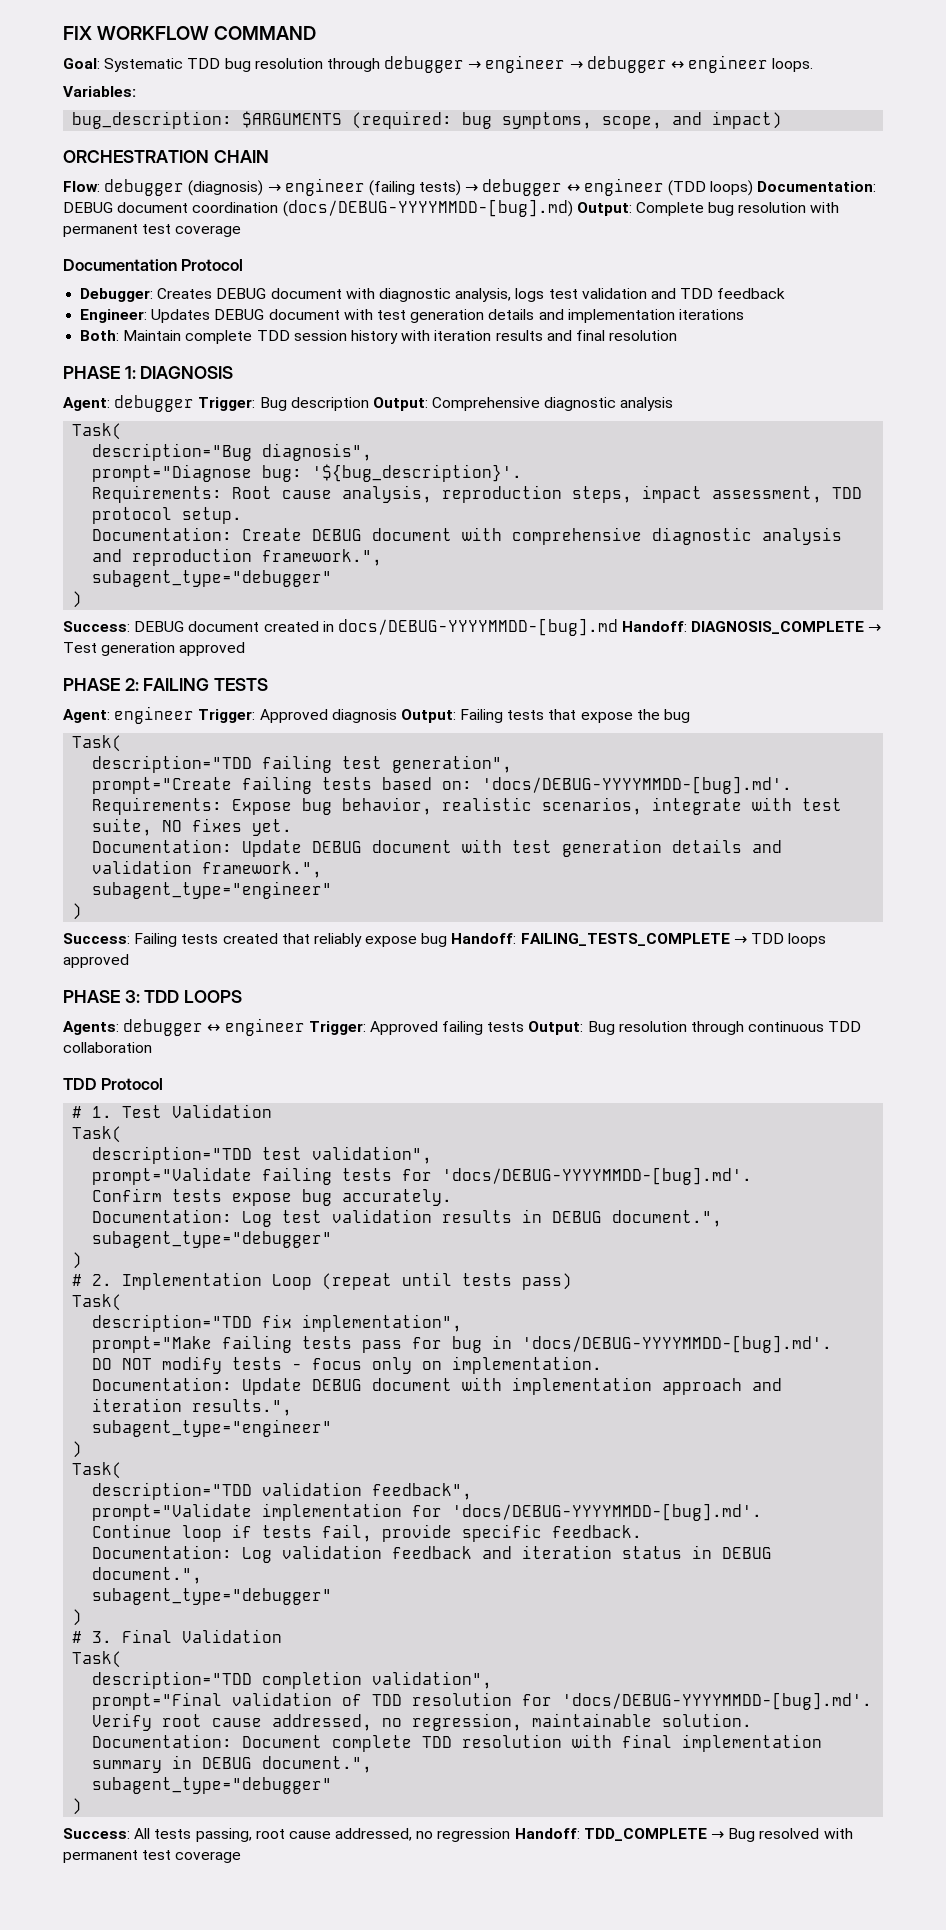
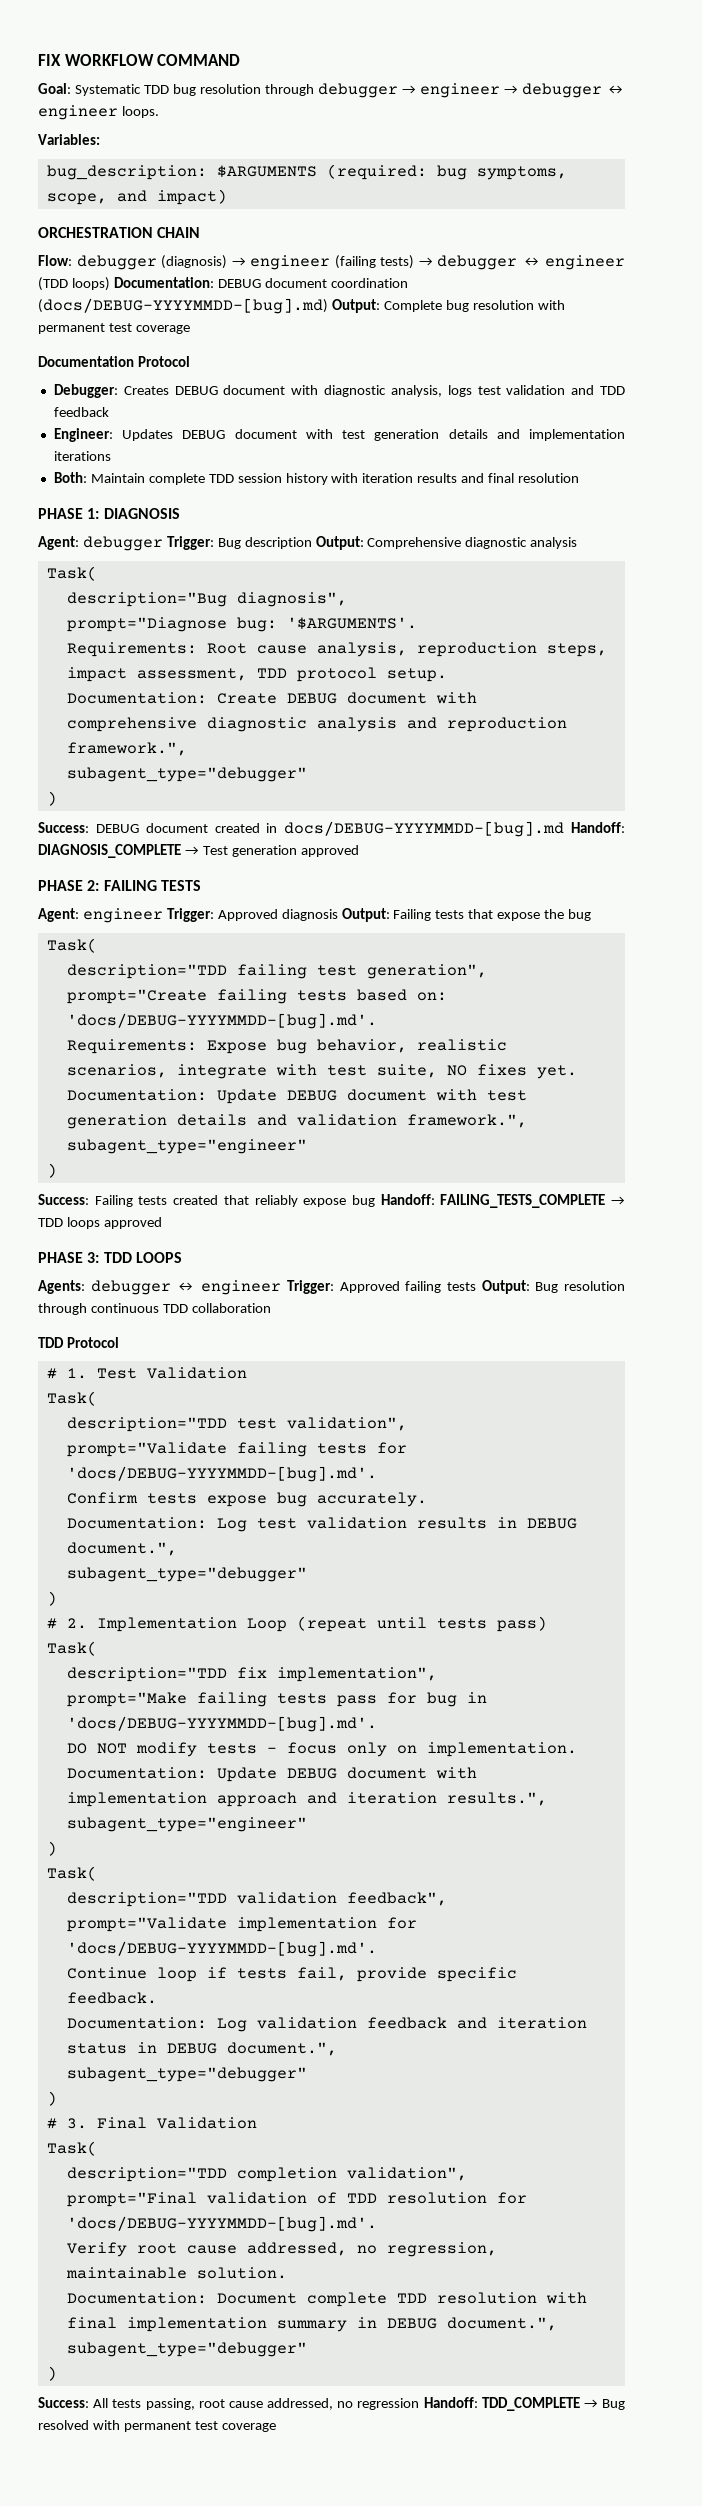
[312,464,523,482] '${bug_description}'. -> [286,617,417,630] '$ARGUMENTS'.

